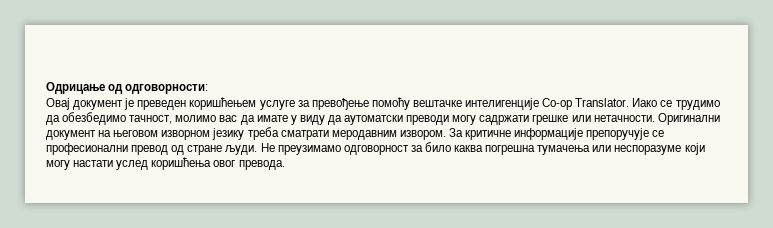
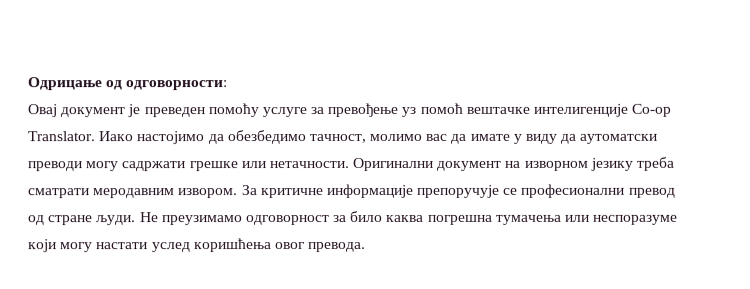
[189,97,257,110] коришћењем -> [207,103,259,118] помоћу
[371,97,410,110] помоћу -> [401,102,463,117] уз помоћ
[660,100,720,110] се трудимо -> [136,131,205,145] настојимо
[113,130,159,137] његовом -> (522, 164) none

